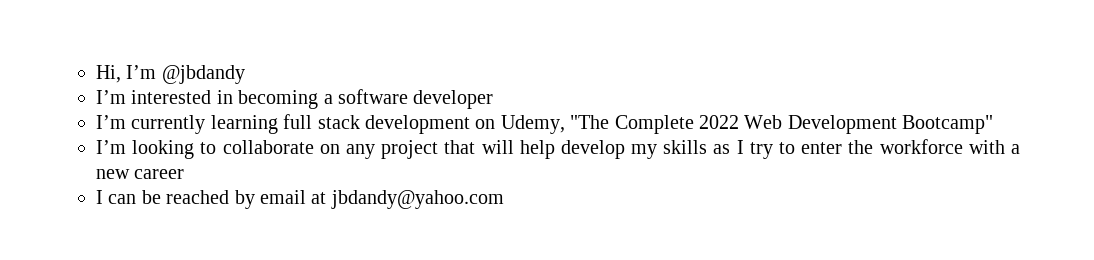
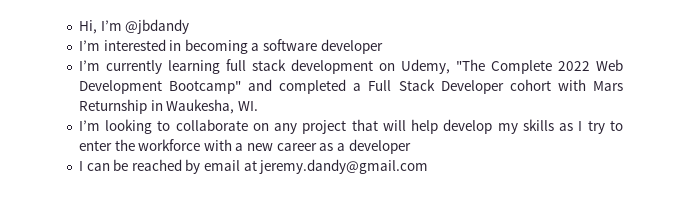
(994, 124) none -> [248,79,623,94] [78,99,258,114] and completed a Full Stack Developer cohort with Mars Returnship in Waukesha, WI.
(185, 174) none -> [319,139,411,154] as a developer
[330,190,504,209] jbdandy@yahoo.com -> [259,159,429,174] jeremy.dandy@gmail.com

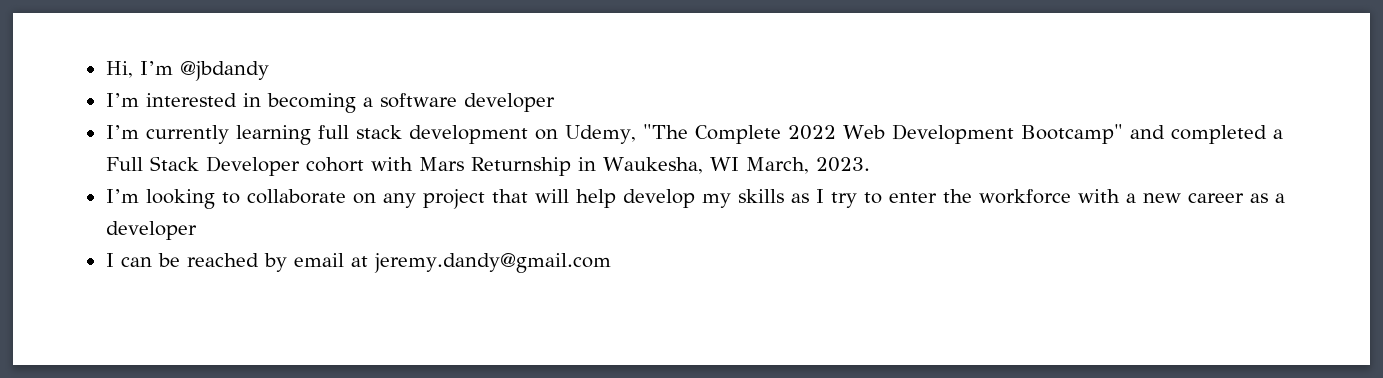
[237,101,258,111] WI. -> [709,157,870,174] WI March, 2023.

